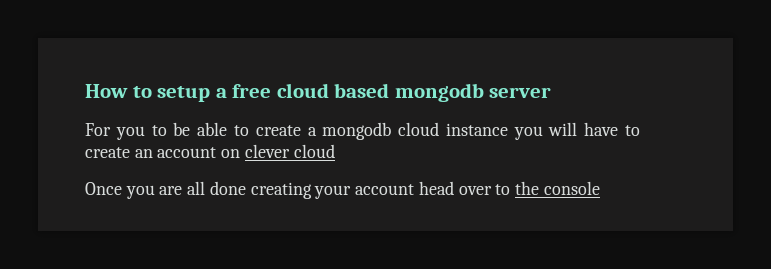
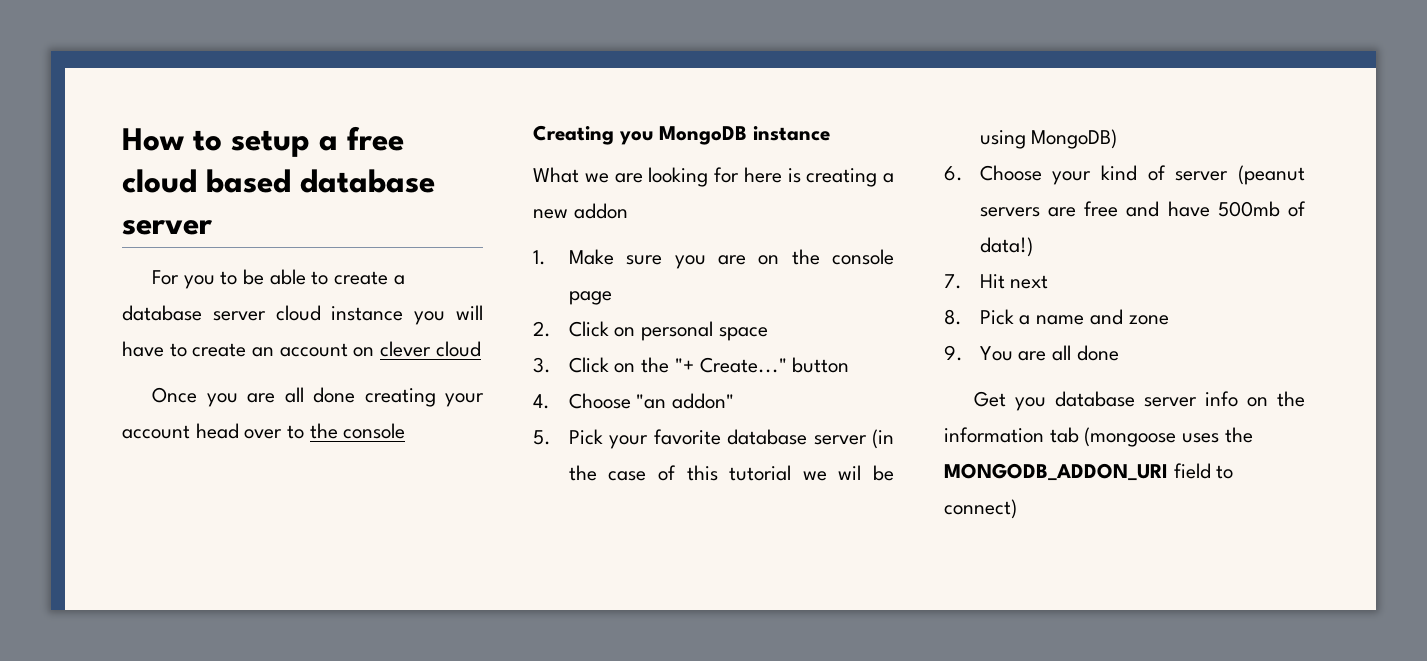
[394,83,484,102] mongodb -> [300,169,435,193] database
[322,122,392,140] mongodb -> [122,305,266,321] database server
(600, 188) none -> [533,125,830,145] [533,167,894,187] [533,203,628,219] [533,249,894,269] [568,291,612,305] [533,321,768,341] [533,357,850,373] [533,393,735,409] [533,429,894,449] [568,465,894,481] [979,129,1118,149] [944,165,1305,185] [979,201,1306,217] [979,237,1033,257] [944,274,1049,289] [944,309,1169,325] [944,345,1119,361] [974,391,1305,411] [944,427,1253,447] [944,463,1234,481] [944,499,1017,519] // Creating you MongoDB instance // What we are looking for here is creating a new addon // 1. Make sure you are on the console page // 2. Click on personal space // 3. Click on the "+ Create..." button // 4. Choose "an addon" // 5. Pick your favorite database server (in the case of this tutorial we wil be using MongoDB) // 6. Choose your kind of server (peanut servers are free and have 500mb of data!) // 7. Hit next // 8. Pick a name and zone // 9. You are all done // Get you database server info on the information tab (mongoose uses the MONGODB_ADDON_URI field to connect)

